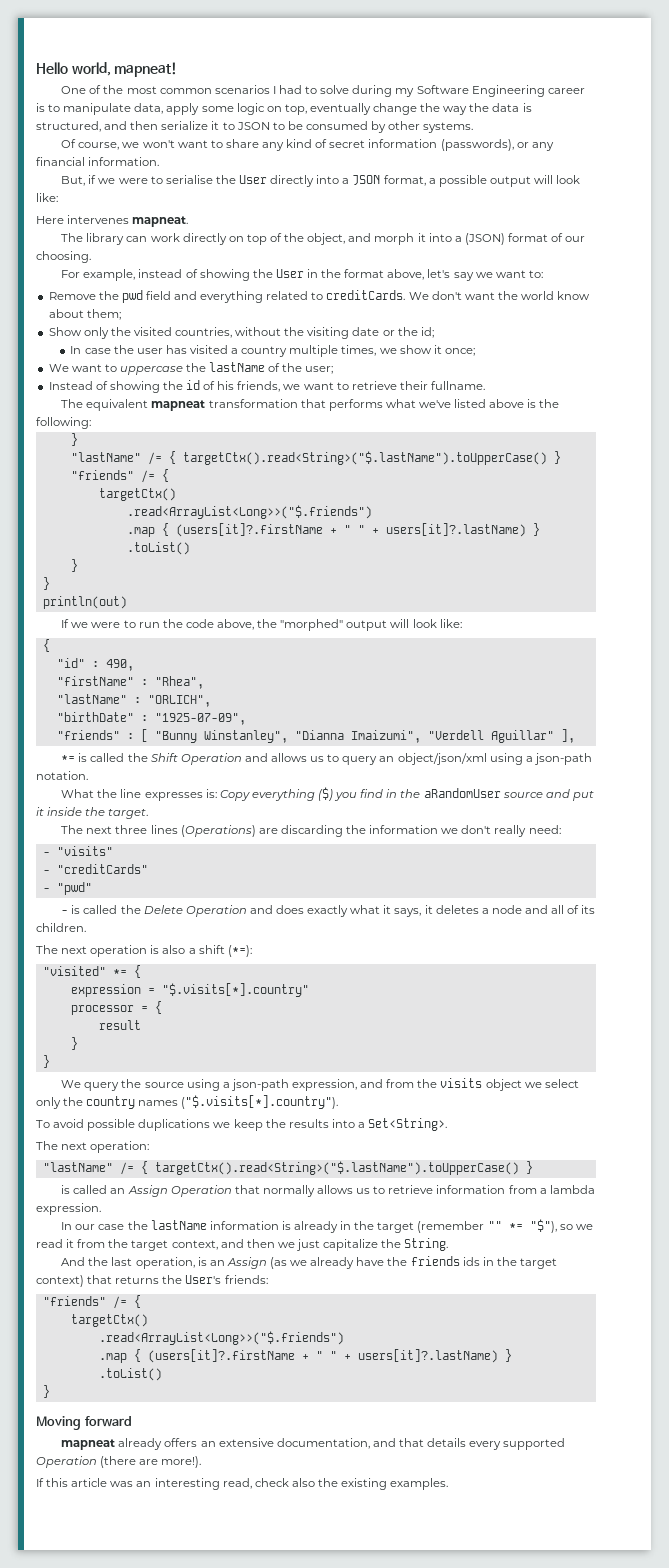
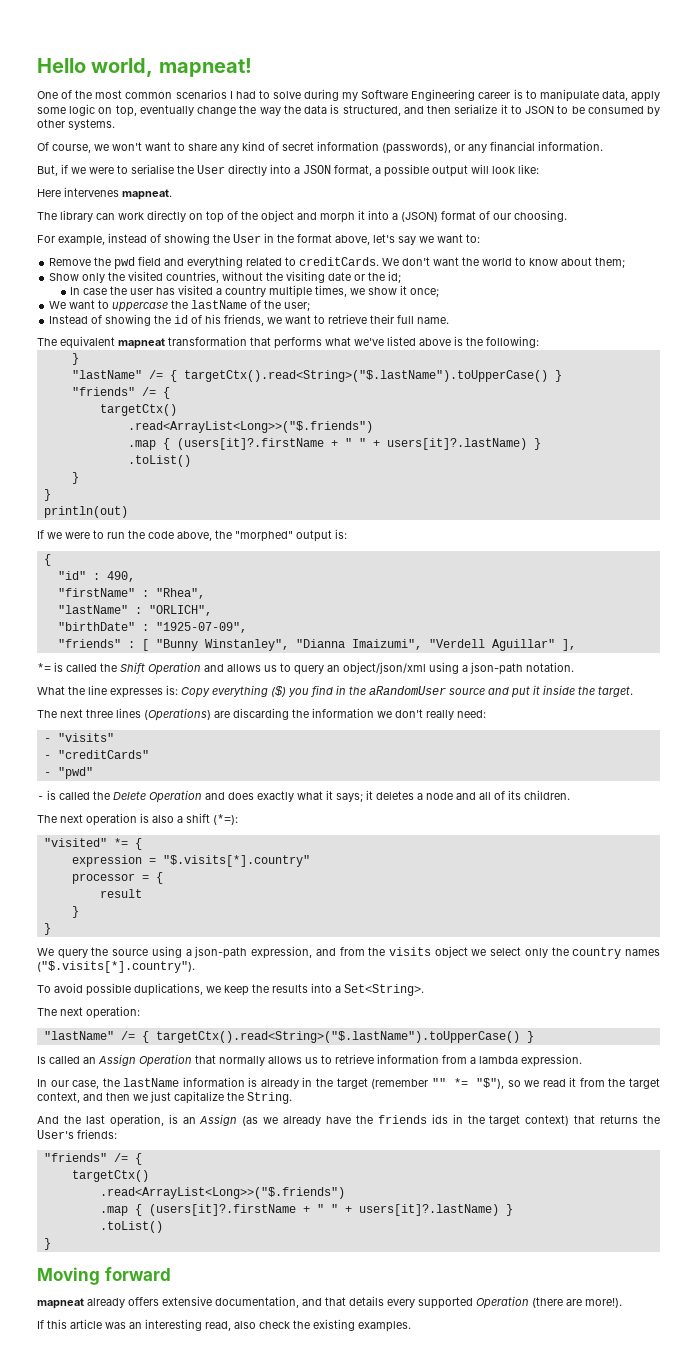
[307,233,346,245] object, -> [261,210,294,222] object
(555, 295) none -> [515,257,527,266] to
[431,381,486,390] fullname. -> [397,315,450,324] full name.
[390,619,462,628] will look like: -> [335,529,347,539] is:
[394,908,422,917] says, -> [336,793,363,802] says;
[138,1119,211,1131] duplications -> [134,983,203,996] duplications,
[61,1185,71,1194] is -> [37,1056,46,1064] Is
[98,1224,125,1230] case -> [72,1080,100,1089] case,
[200,1441,216,1447] an -> (159, 1301) none
[254,1478,315,1487] check also -> [234,1321,290,1329] also check

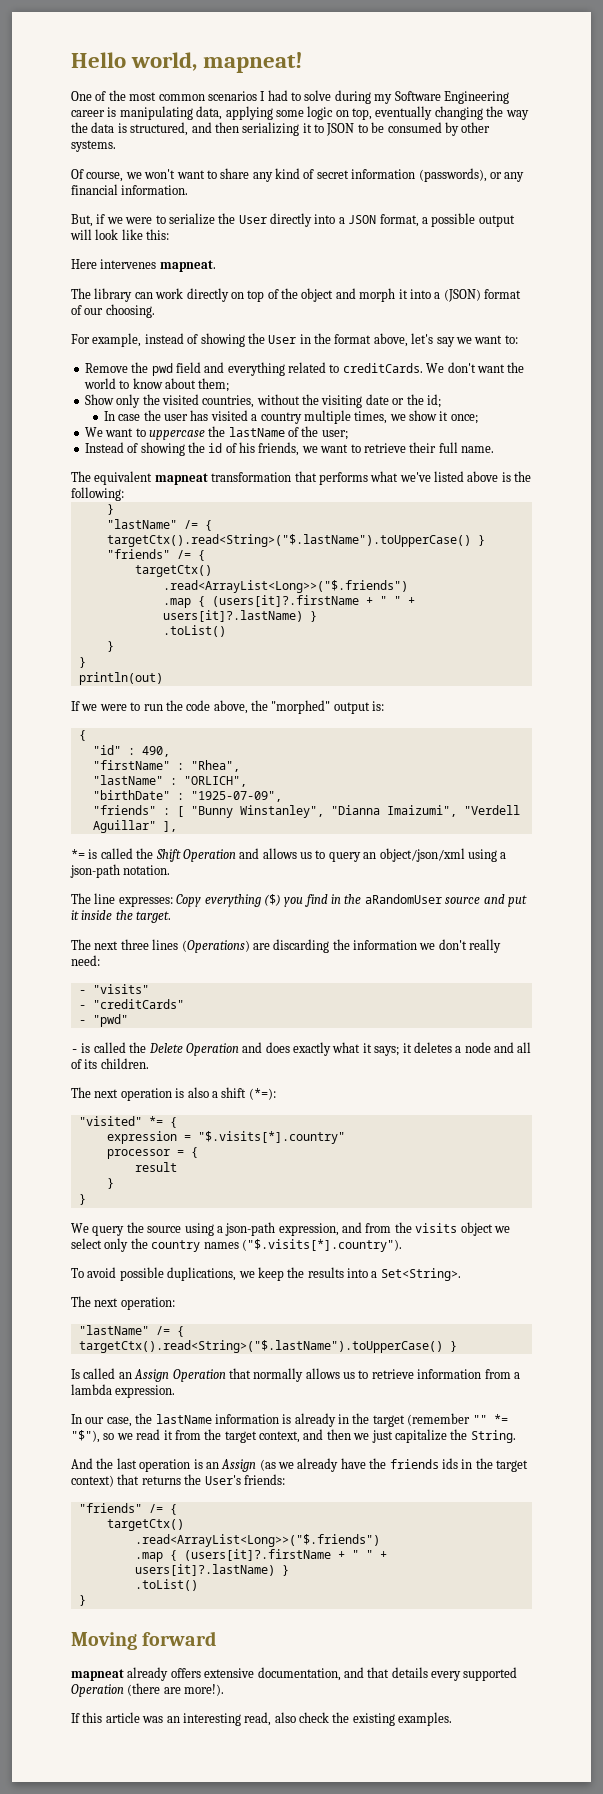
[525,89,660,102] to manipulate data, apply -> [119,106,273,120] manipulating data, applying
[197,106,237,116] change -> [434,106,483,120] changing
[454,104,498,114] serialize -> [242,122,300,136] serializing
[131,164,174,174] serialise -> [168,213,215,225] serialize
[518,164,539,174] like: -> [121,229,170,240] like this:
[37,685,178,698] What the line expresses is: -> [71,893,173,907] The line expresses:
[109,1114,164,1127] operation, -> [139,1459,191,1472] operation

